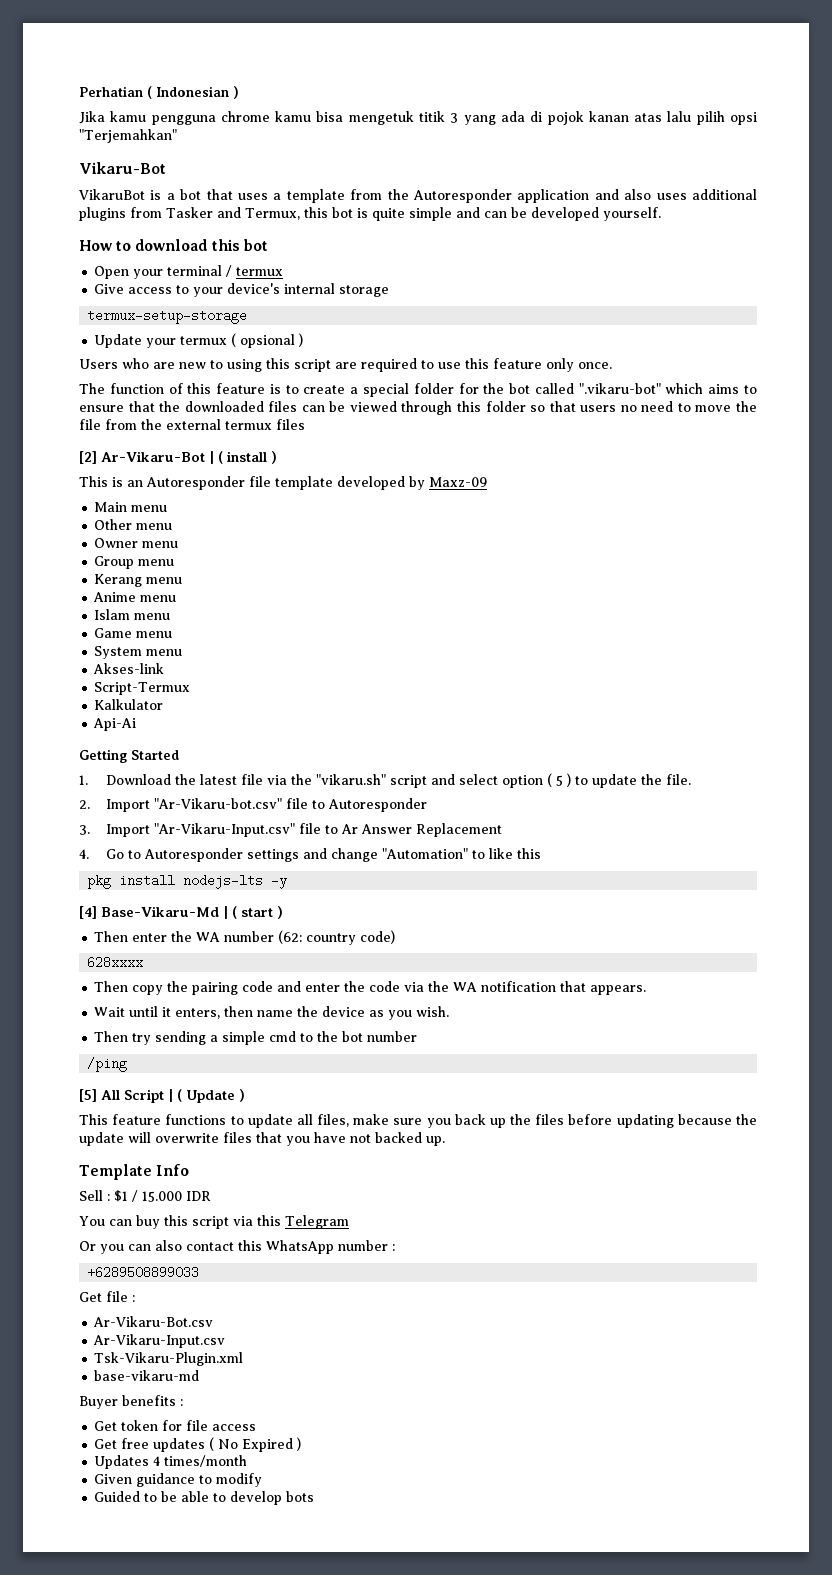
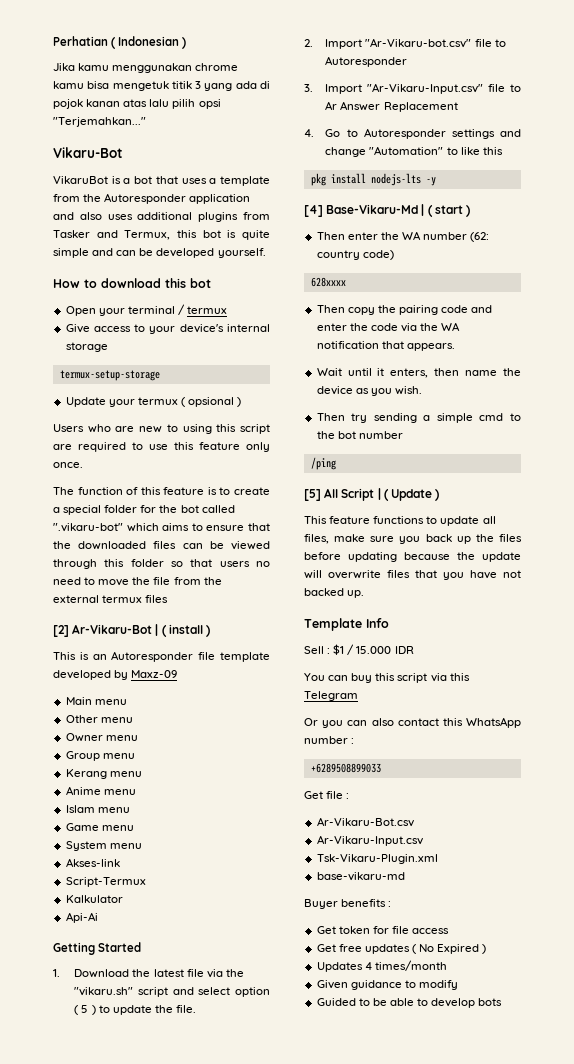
[151,115,216,125] pengguna -> [112,63,193,73] menggunakan
[79,129,177,143] "Terjemahkan" -> [53,117,146,127] "Terjemahkan..."

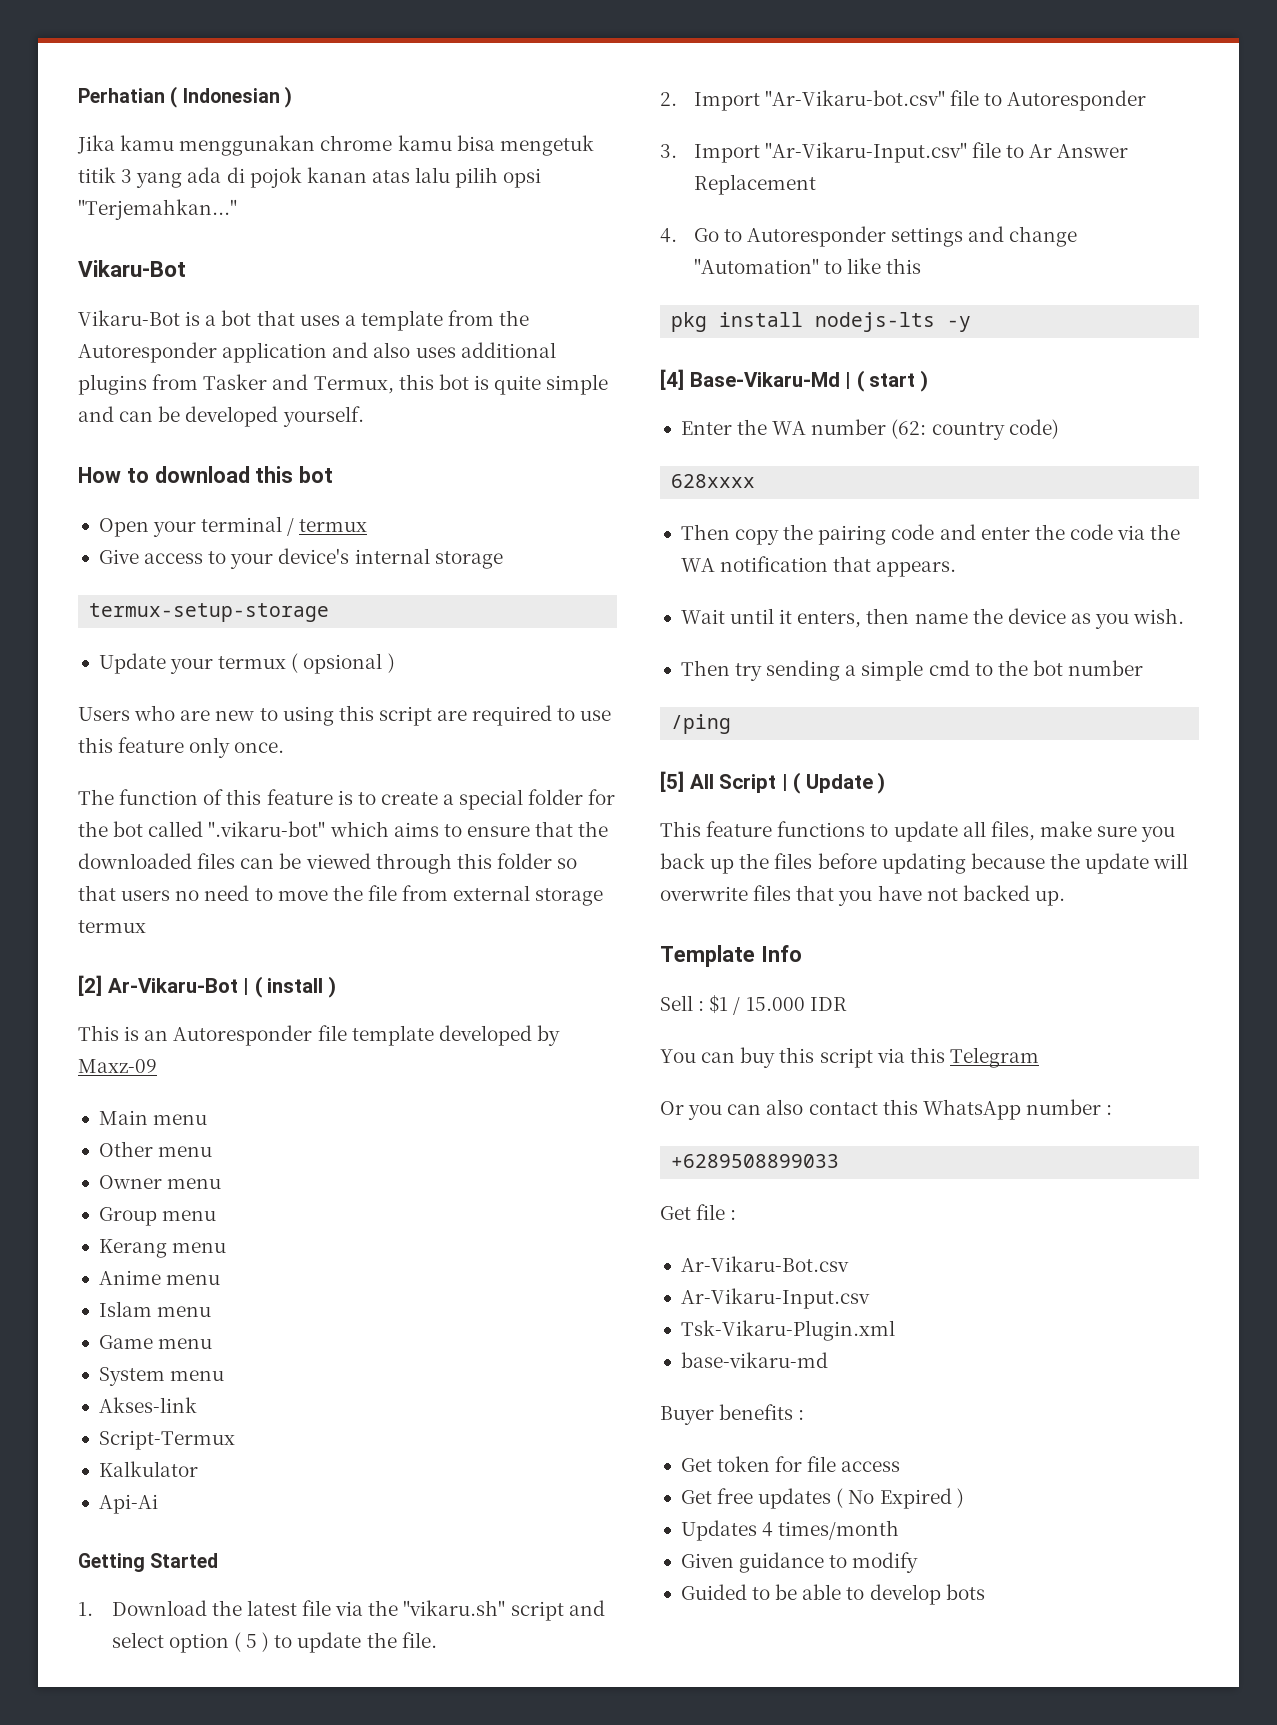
[53,176,108,184] VikaruBot -> [78,310,180,326] Vikaru-Bot
[203,577,222,585] [53,595,169,603] the external termux files -> [453,885,604,906] [78,920,146,933] external storage termux
[316,232,378,240] Then enter -> [680,421,732,435] Enter

